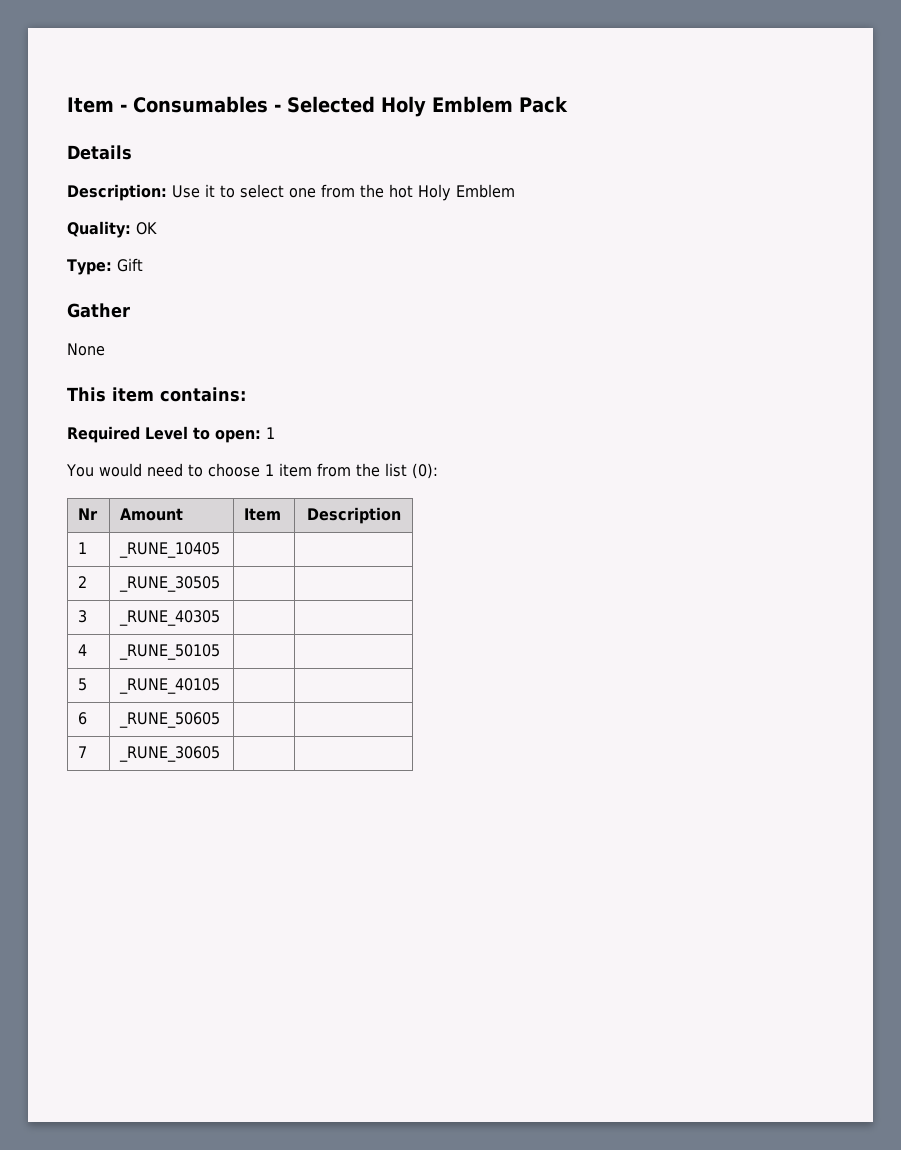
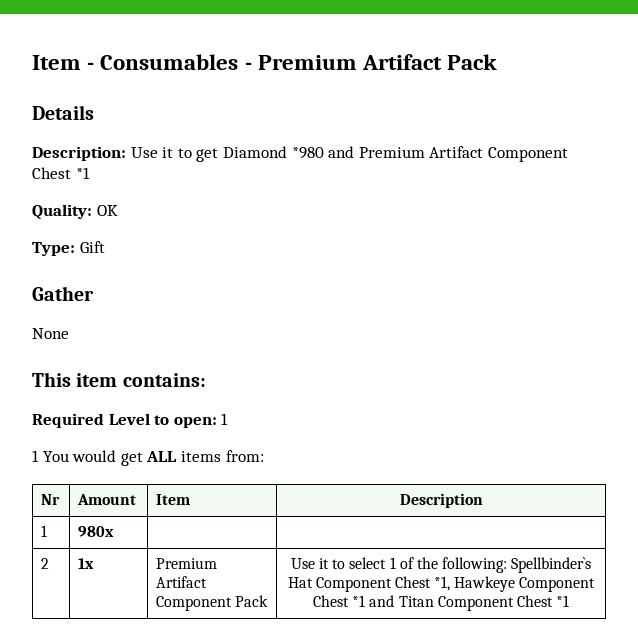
[287,96,513,117] Selected Holy Emblem -> [257,54,443,70] Premium Artifact
[240,184,515,201] select one from the hot Holy Emblem -> [196,146,568,162] [32,167,90,179] get Diamond *980 and Premium Artifact Component Chest *1
(275, 433) none -> [32,450,39,462] 1
[146,463,438,479] need to choose 1 item from the list (0): -> [120,450,264,466] get ALL items from:
[119,542,221,558] _RUNE_10405 -> [78,526,115,537] 980x
[119,576,221,592] [78,610,88,623] [119,610,221,626] [78,644,88,656] [119,644,221,660] [78,678,88,691] [119,678,221,694] [78,712,88,725] [119,712,221,728] [78,746,88,758] [119,746,221,762] _RUNE_30505 | | // 3 | _RUNE_40305 | | // 4 | _RUNE_50105 | | // 5 | _RUNE_40105 | | // 6 | _RUNE_50605 | | // 7 | _RUNE_30605 | | -> [78,558,95,569] [156,558,218,569] [156,576,208,588] [156,595,269,611] [290,557,592,573] [287,576,596,592] [312,595,570,611] 1x | Premium Artifact Component Pack | Use it to select 1 of the following: Spellbinder`s Hat Component Chest *1, Hawkeye Component Chest *1 and Titan Component Chest *1

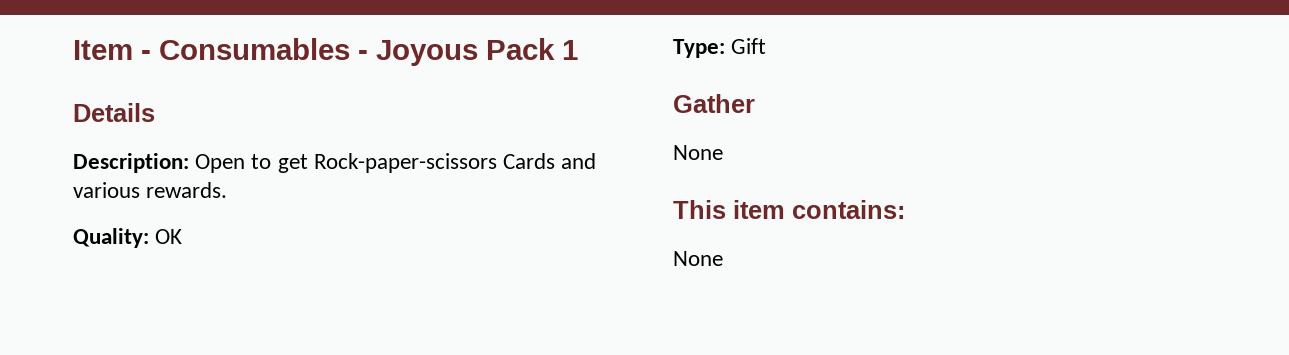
[257,54,498,70] Premium Artifact Pack -> [376,38,578,66] Joyous Pack 1
[130,146,568,162] [32,167,90,179] Use it to get Diamond *980 and Premium Artifact Component Chest *1 -> [195,153,597,173] [73,182,228,198] Open to get Rock-paper-scissors Cards and various rewards.
[32,413,229,428] [32,450,264,466] [41,494,61,505] [77,494,137,505] [156,494,191,505] [399,493,483,508] [41,525,48,537] [78,526,115,537] [41,558,50,569] [78,558,95,569] [156,558,218,569] [156,576,208,588] [156,595,269,611] [290,557,592,573] [287,576,596,592] [312,595,570,611] // Required Level to open: 1 // 1 You would get ALL items from: // Nr | Amount | Item | Description // 1 | 980x | | // 2 | 1x | Premium Artifact Component Pack | Use it to select 1 of the following: Spellbinder`s Hat Component Chest *1, Hawkeye Component Chest *1 and Titan Component Chest *1 -> [673,251,723,266] // None

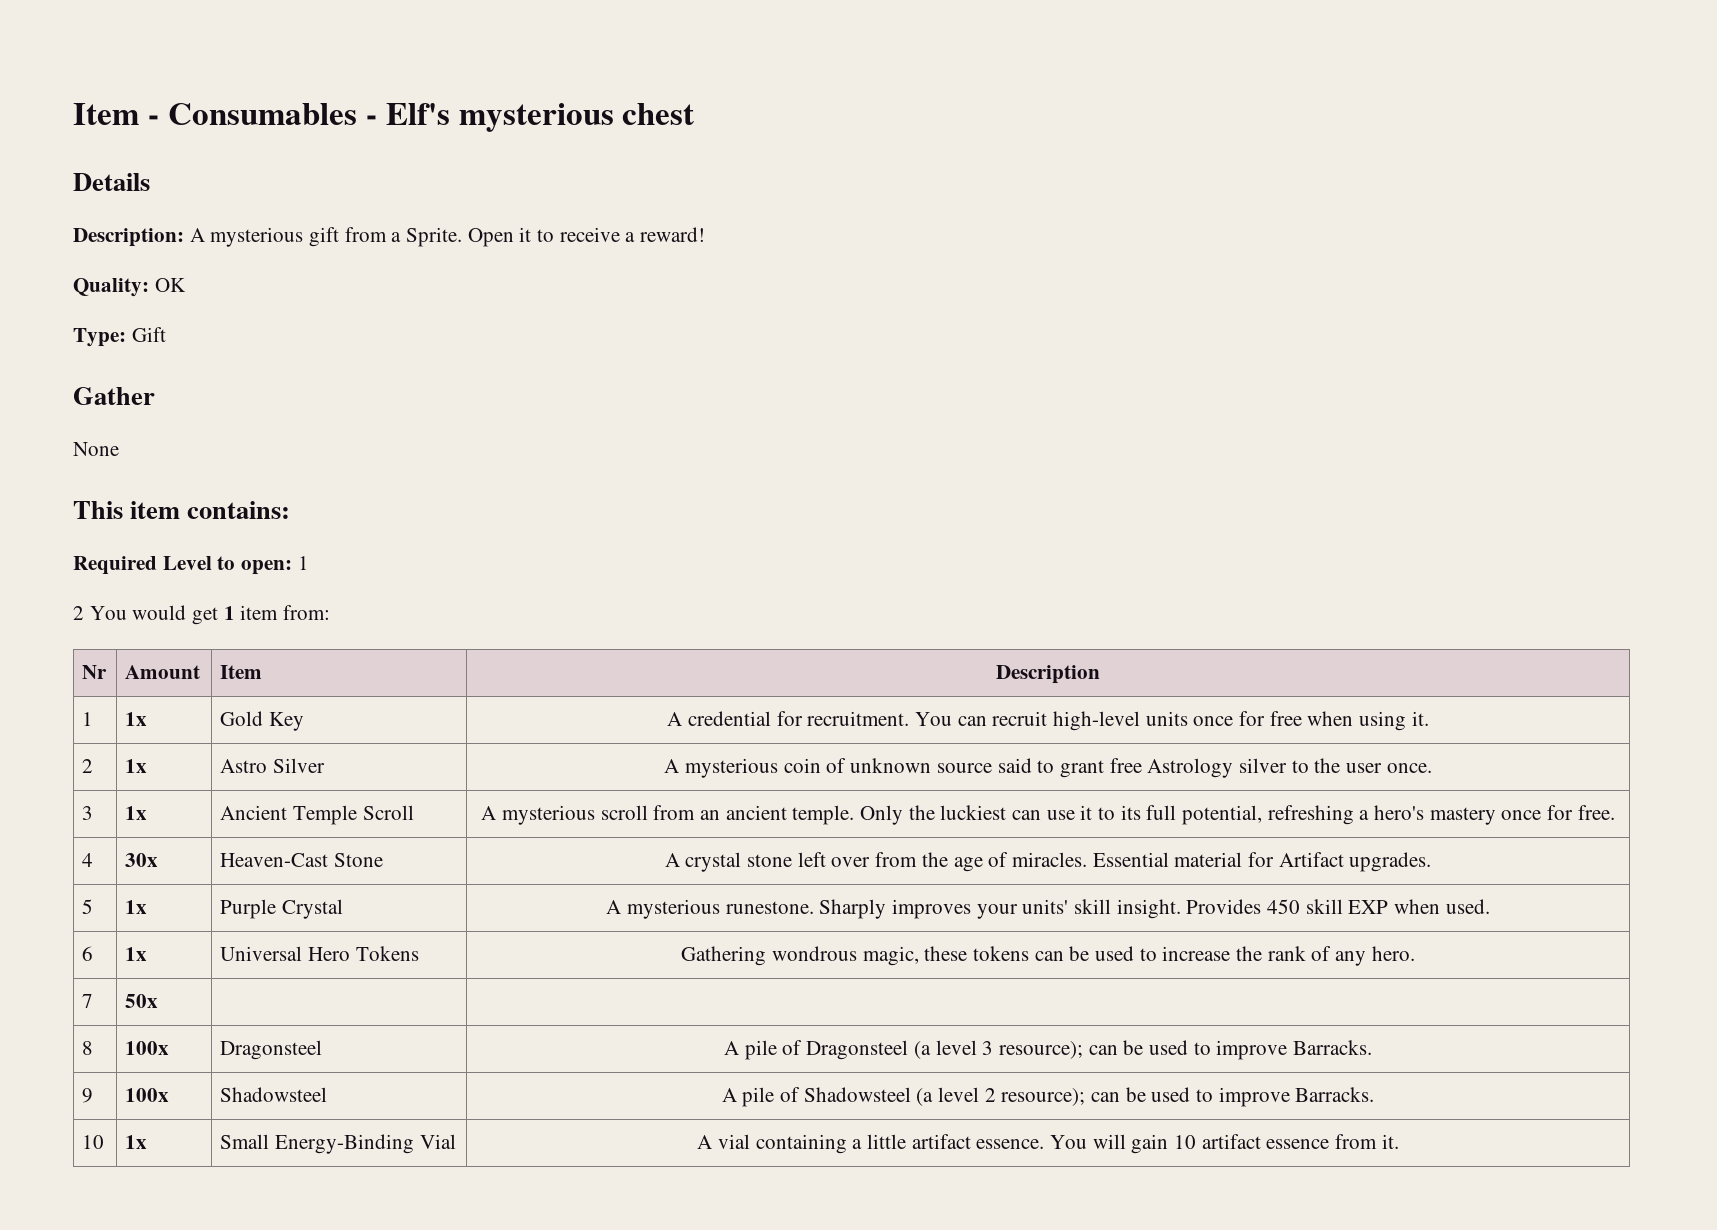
[376,38,578,66] Joyous Pack 1 -> [385,103,695,132] Elf's mysterious chest
[195,153,597,173] [73,182,228,198] Open to get Rock-paper-scissors Cards and various rewards. -> [189,227,706,247] A mysterious gift from a Sprite. Open it to receive a reward!
[673,251,723,266] // None -> [73,556,309,575] [73,605,331,625] [82,665,108,679] [125,665,201,679] [220,665,263,679] [996,665,1100,684] [82,712,94,726] [125,712,148,726] [220,711,305,731] [667,711,1429,731] [82,759,94,773] [125,759,148,773] [220,758,326,773] [664,758,1432,778] [82,806,94,820] [125,806,148,820] [220,805,414,825] [481,805,1615,825] [82,853,94,867] [125,853,159,867] [220,853,384,867] [664,852,1432,872] [82,899,94,914] [125,900,148,914] [220,899,344,919] [606,899,1490,919] [82,946,94,961] [125,947,148,961] [220,946,419,961] [681,946,1415,966] [82,994,94,1008] [125,994,159,1008] [82,1041,94,1055] [125,1041,170,1055] [220,1040,323,1060] [724,1040,1372,1060] [82,1088,94,1103] [125,1088,170,1102] [220,1087,328,1102] [721,1087,1375,1107] [82,1135,105,1149] [125,1135,148,1149] [220,1134,456,1154] [697,1134,1399,1154] // Required Level to open: 1 // 2 You would get 1 item from: // Nr | Amount | Item | Description // 1 | 1x | Gold Key | A credential for recruitment. You can recruit high-level units once for free when using it. // 2 | 1x | Astro Silver | A mysterious coin of unknown source said to grant free Astrology silver to the user once. // 3 | 1x | Ancient Temple Scroll | A mysterious scroll from an ancient temple. Only the luckiest can use it to its full potential, refreshing a hero's mastery once for free. // 4 | 30x | Heaven-Cast Stone | A crystal stone left over from the age of miracles. Essential material for Artifact upgrades. // 5 | 1x | Purple Crystal | A mysterious runestone. Sharply improves your units' skill insight. Provides 450 skill EXP when used. // 6 | 1x | Universal Hero Tokens | Gathering wondrous magic, these tokens can be used to increase the rank of any hero. // 7 | 50x | | // 8 | 100x | Dragonsteel | A pile of Dragonsteel (a level 3 resource); can be used to improve Barracks. // 9 | 100x | Shadowsteel | A pile of Shadowsteel (a level 2 resource); can be used to improve Barracks. // 10 | 1x | Small Energy-Binding Vial | A vial containing a little artifact essence. You will gain 10 artifact essence from it.

